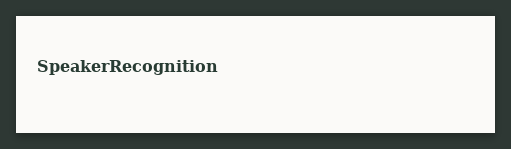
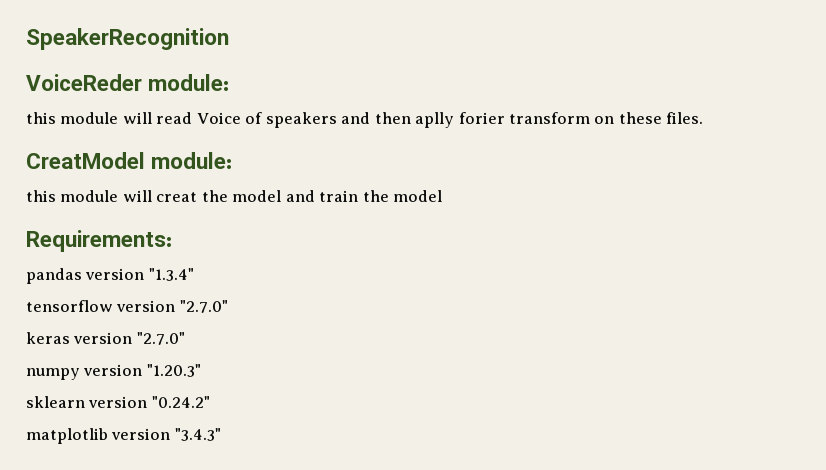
(218, 67) none -> [26,74,230,91] [26,112,704,128] [26,152,233,169] [26,190,443,202] [26,230,172,252] [26,268,194,284] [26,300,228,313] [26,332,185,345] [26,364,201,380] [26,396,210,408] [26,428,221,444] // VoiceReder module: // this module will read Voice of speakers and then aplly forier transform on these files. // CreatModel module: // this module will creat the model and train the model // Requirements: // pandas version "1.3.4" // tensorflow version "2.7.0" // keras version "2.7.0" // numpy version "1.20.3" // sklearn version "0.24.2" // matplotlib version "3.4.3"

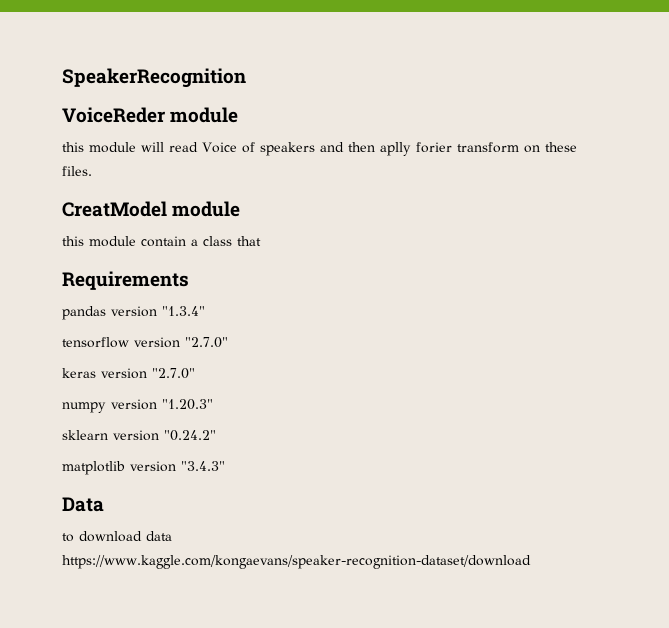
[148,74,230,91] module: -> [170,107,239,123] module
[151,152,233,169] [26,190,443,202] [26,230,172,252] module: // this module will creat the model and train the model // Requirements: -> [172,201,241,217] [62,236,261,247] [62,271,189,290] module // this module contain a class that // Requirements
(221, 434) none -> [62,497,104,512] [62,531,172,542] [62,555,531,569] // Data // to download data https://www.kaggle.com/kongaevans/speaker-recognition-dataset/download

